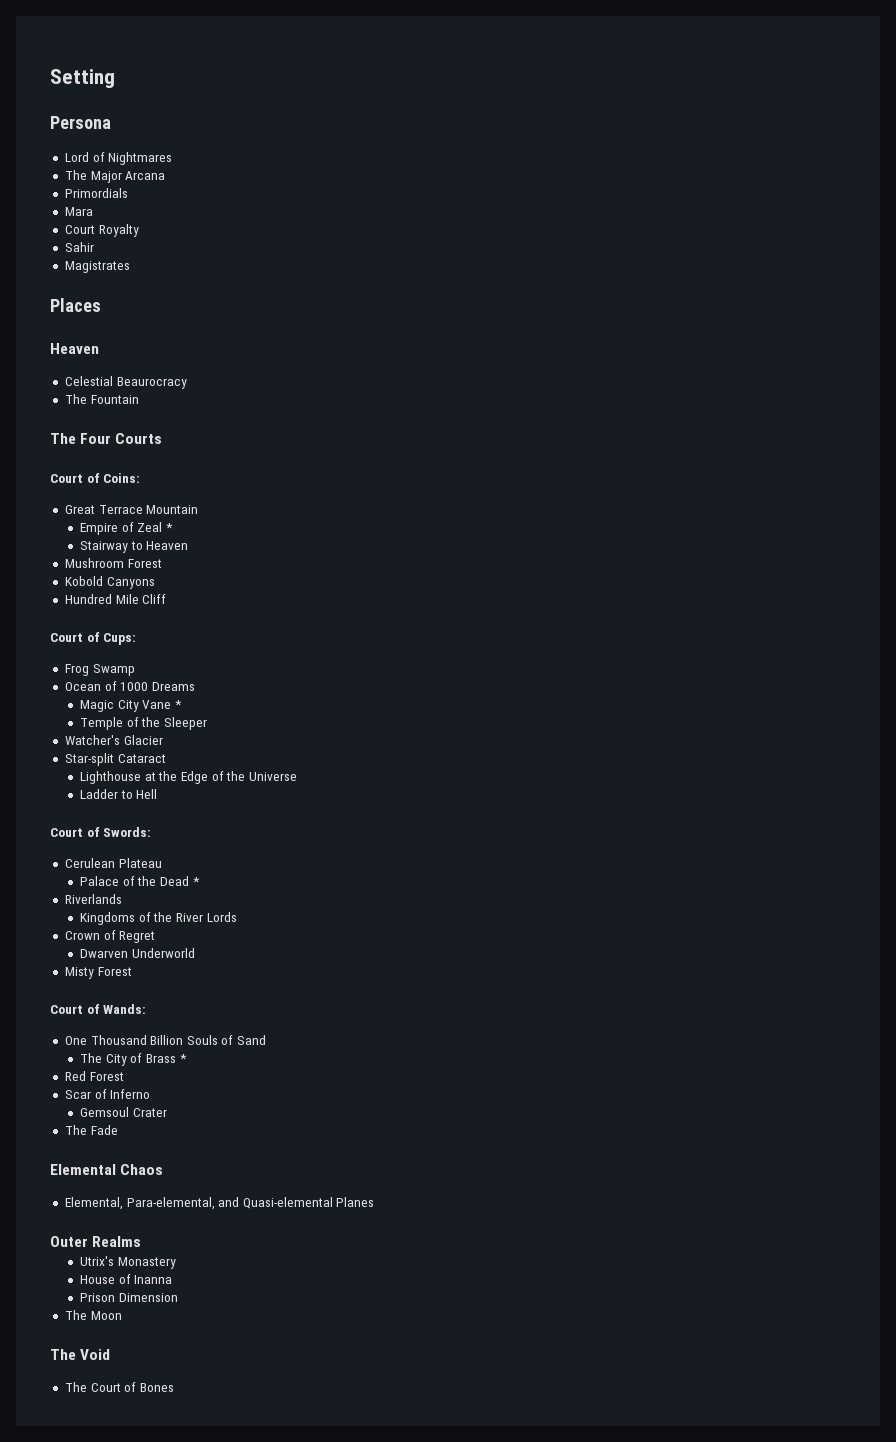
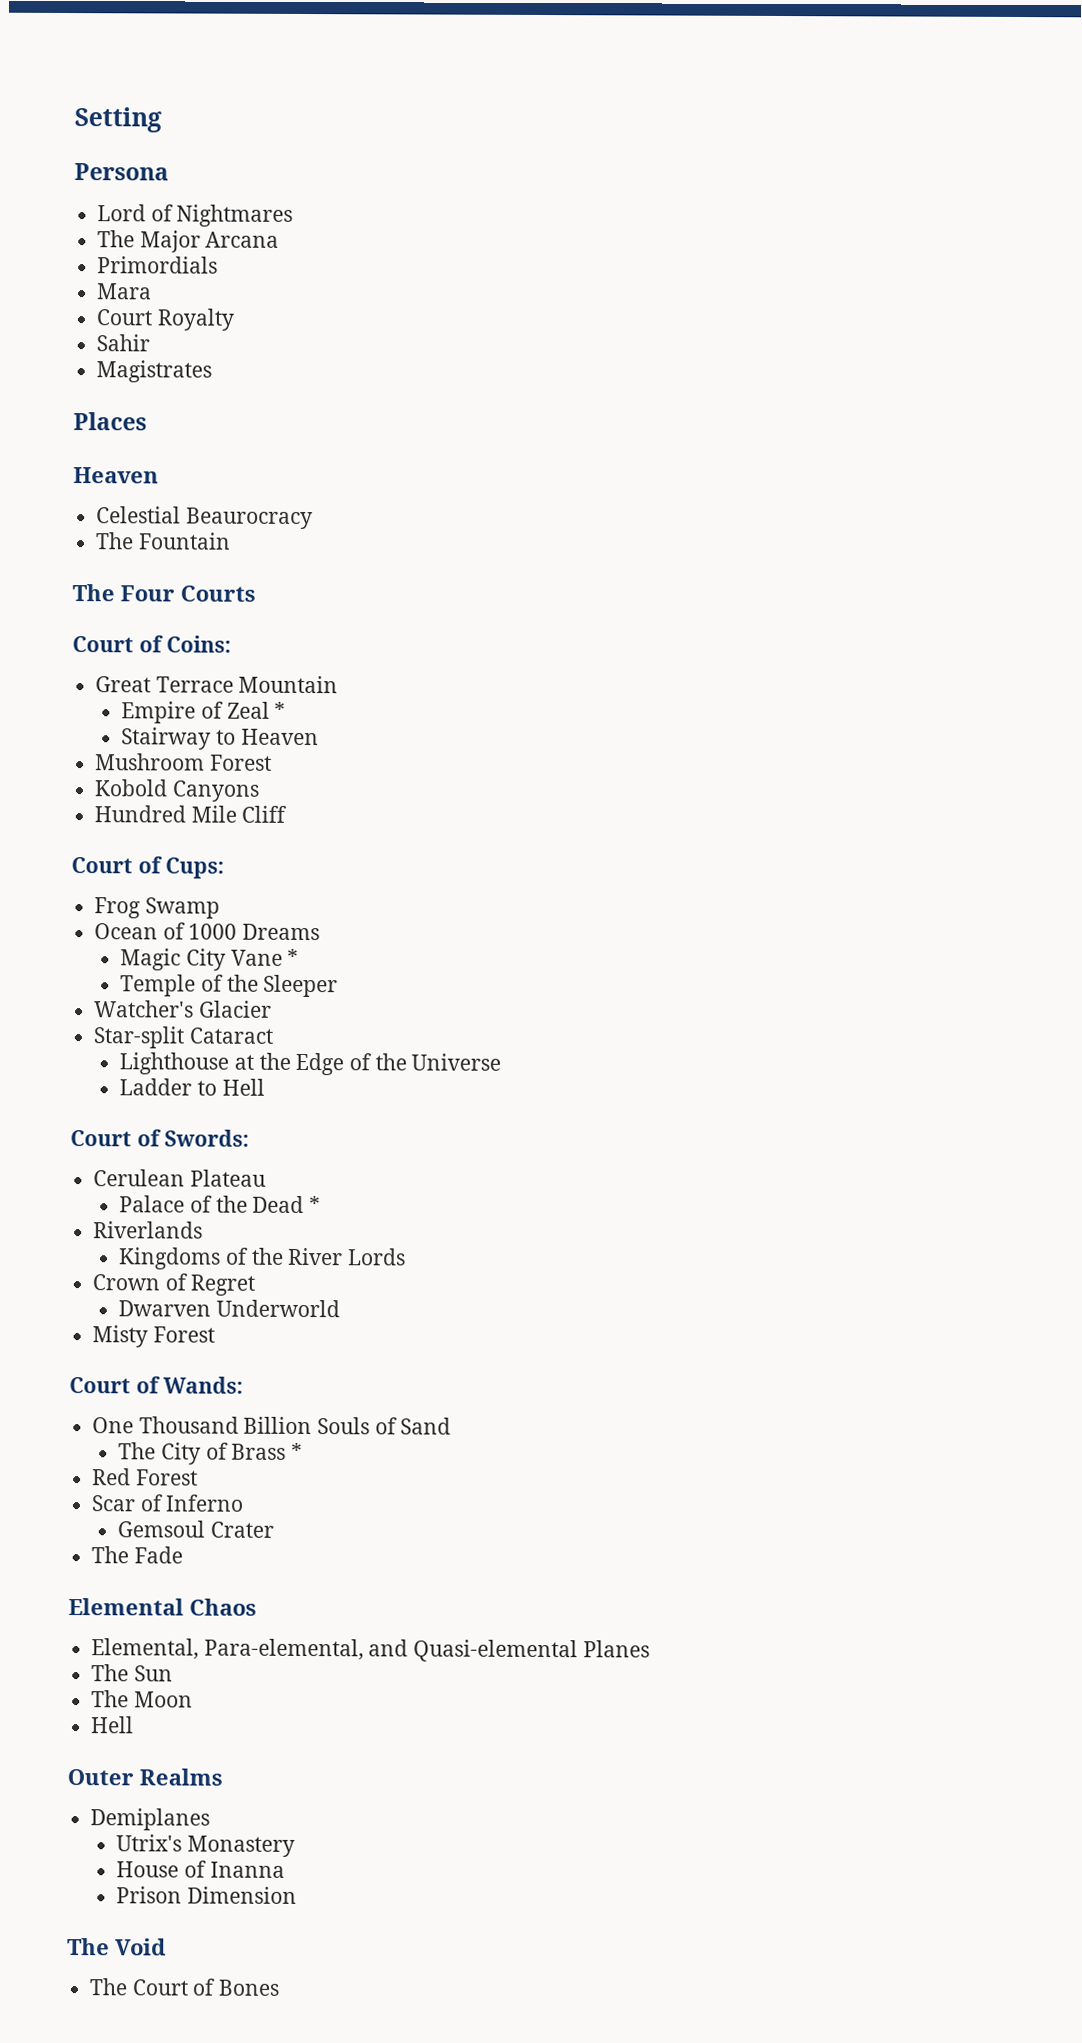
(375, 1202) none -> [91,1664,173,1682] [91,1690,193,1708] [91,1716,135,1734] // The Sun // The Moon // Hell
(142, 1241) none -> [90,1808,211,1831] // Demiplanes
[64,1310,122,1320] // The Moon -> (297, 1895) none

